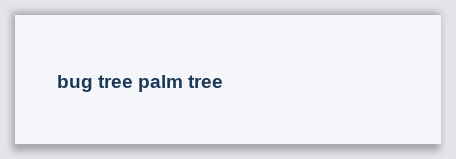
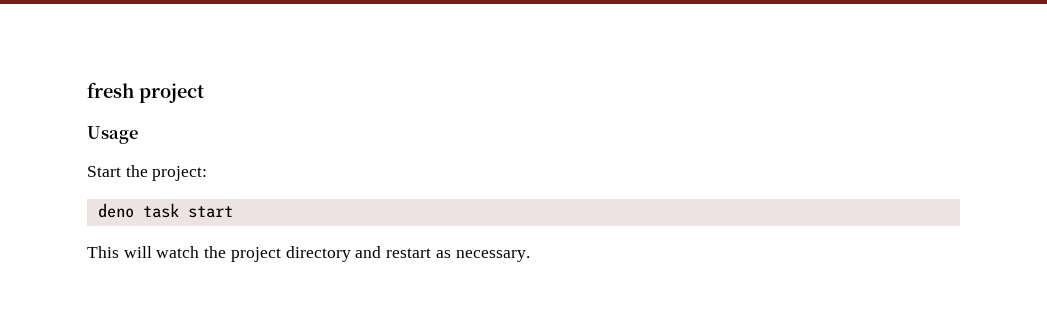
[57,75,224,92] bug tree palm tree -> [87,82,204,103] [87,126,138,144] [87,165,208,181] [97,203,233,218] [87,246,530,262] fresh project // Usage // Start the project: // deno task start // This will watch the project directory and restart as necessary.

